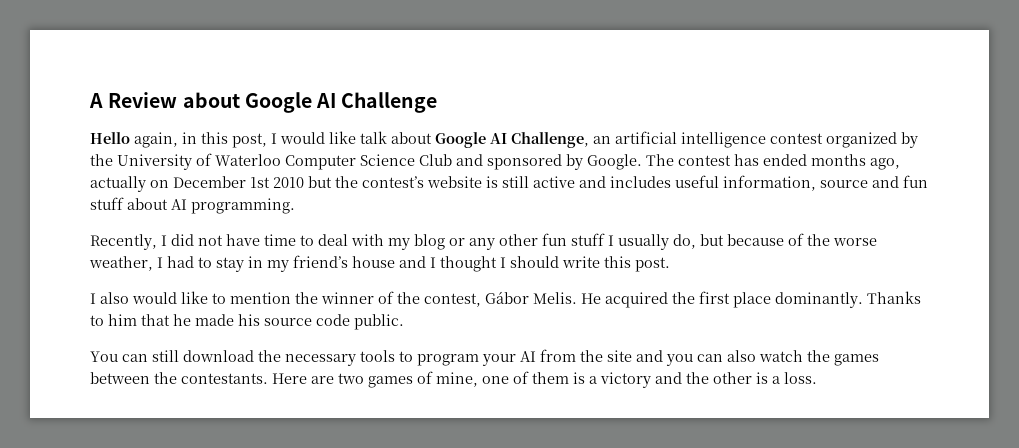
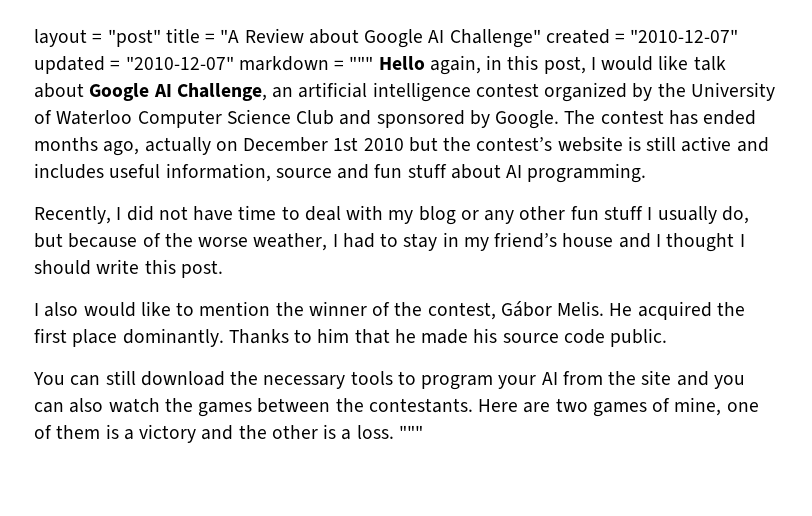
[89,92,438,113] A Review about Google AI Challenge // -> [34,28,739,48] [34,56,374,74] layout = "post" title = "A Review about Google AI Challenge" created = "2010-12-07" updated = "2010-12-07" markdown = """
(817, 378) none -> [398,425,423,439] """

